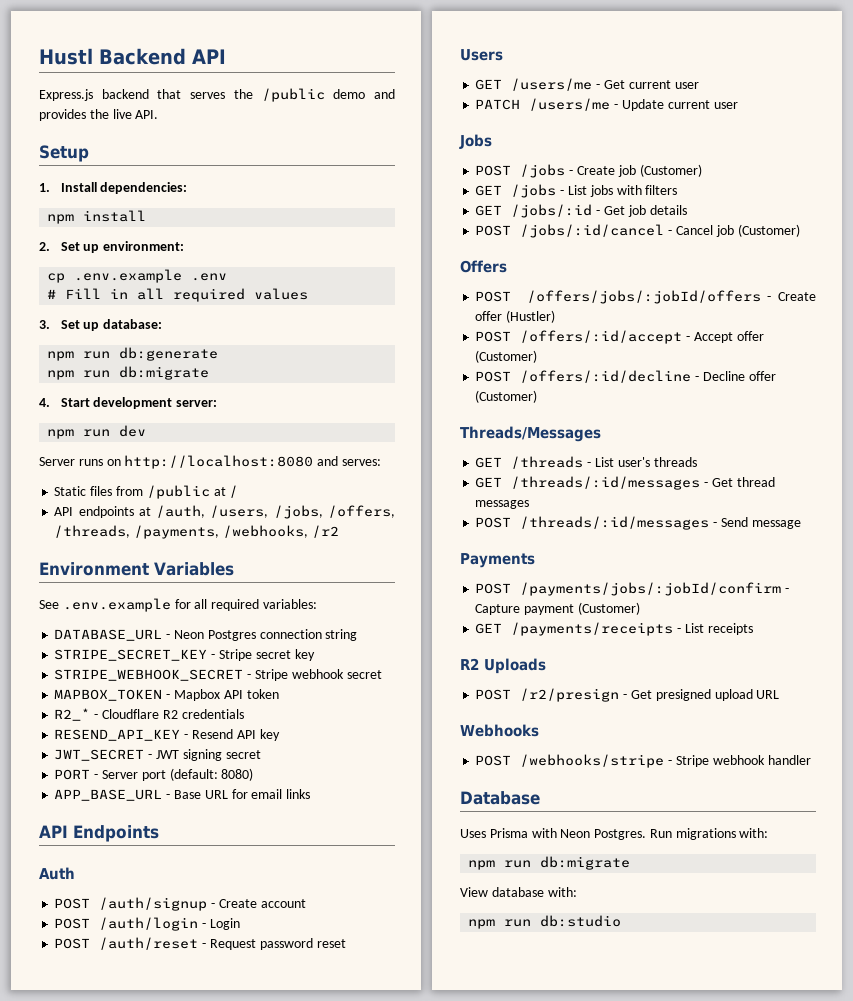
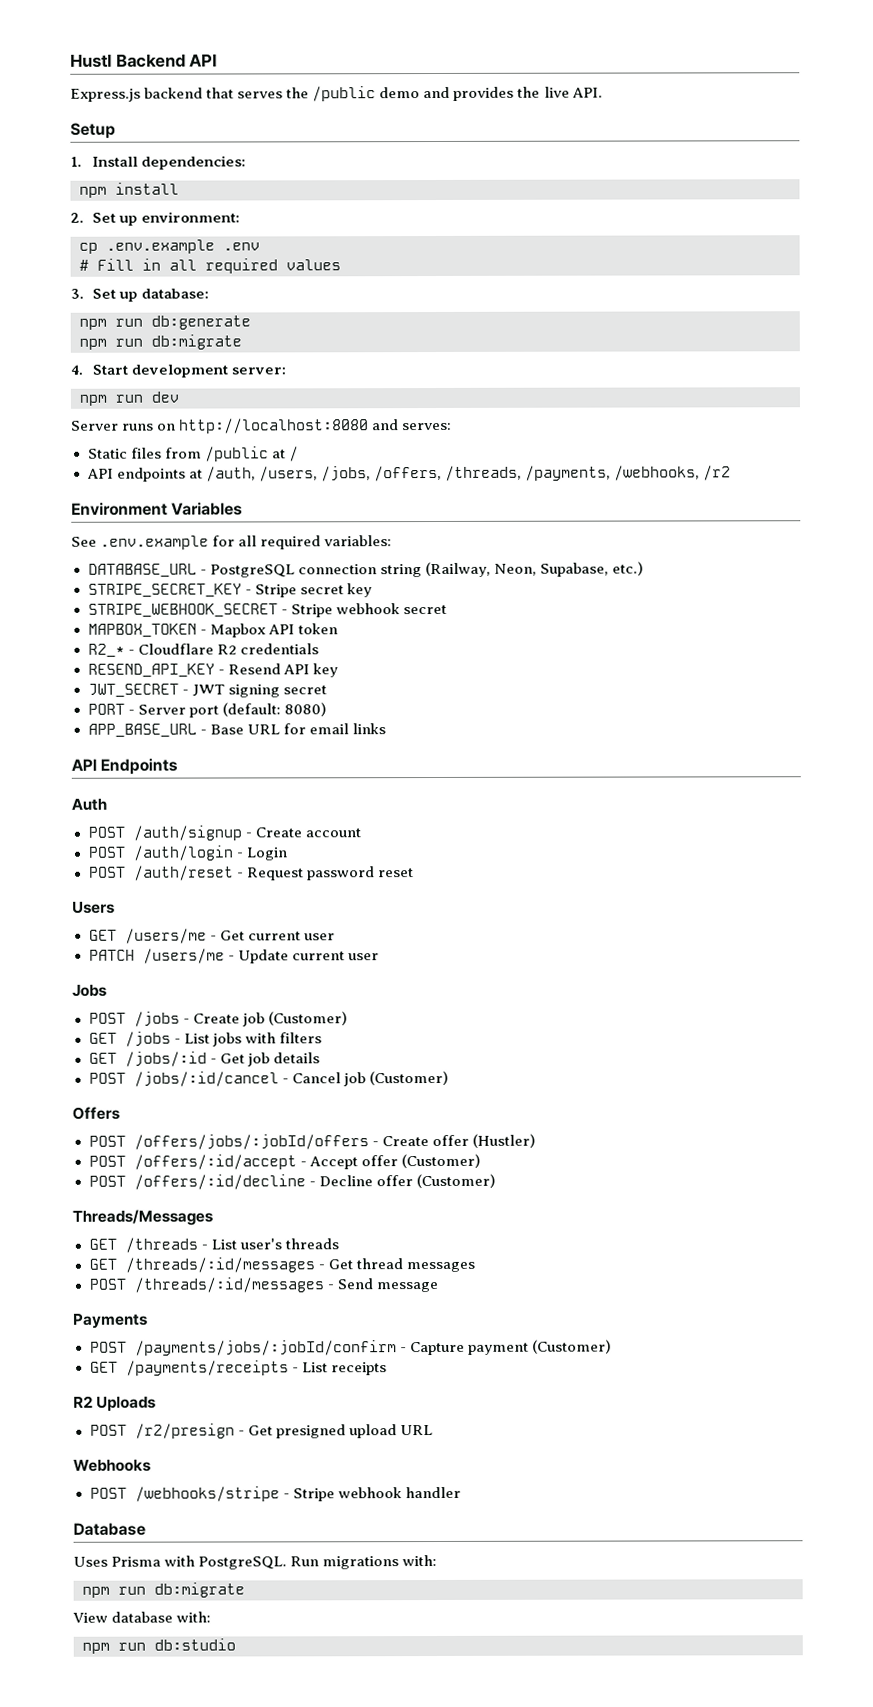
[173,630,256,641] Neon Postgres -> [209,564,295,578] PostgreSQL
(358, 635) none -> [424,561,644,578] (Railway, Neon, Supabase, etc.)
[560,829,647,840] Neon Postgres. -> [198,1556,288,1570] PostgreSQL.

